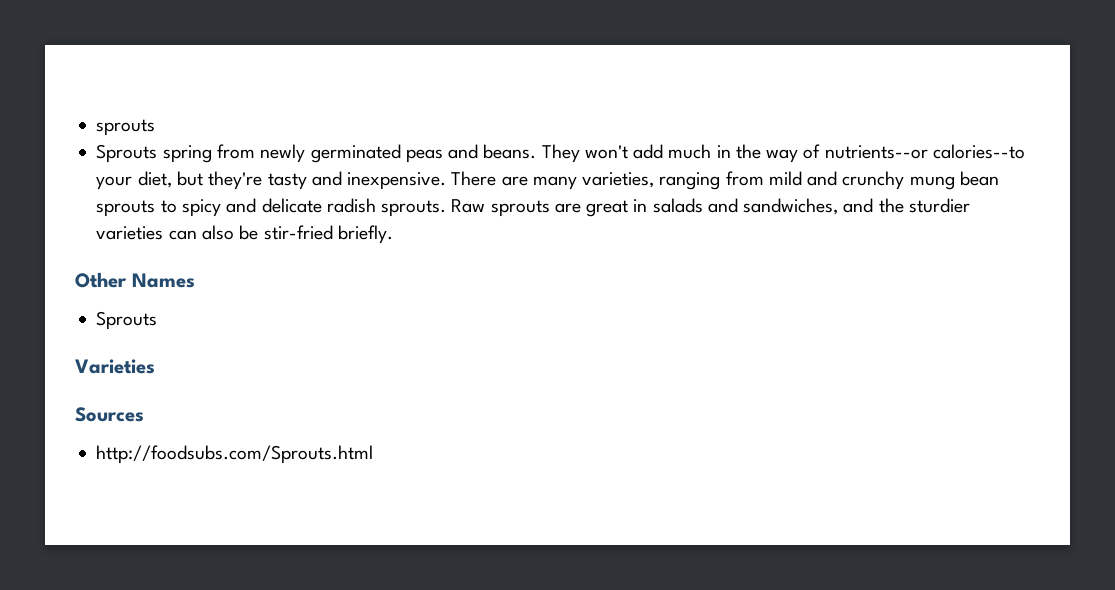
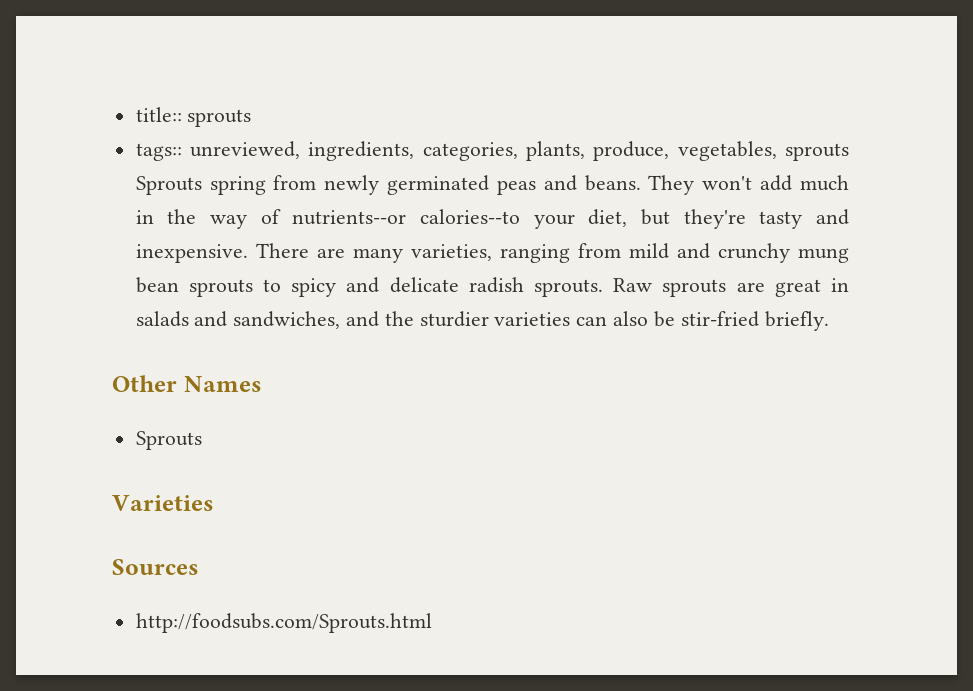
(96, 127) none -> [135,107,182,122] title::
(156, 127) none -> [135,141,849,161] tags:: unreviewed, ingredients, categories, plants, produce, vegetables, sprouts

